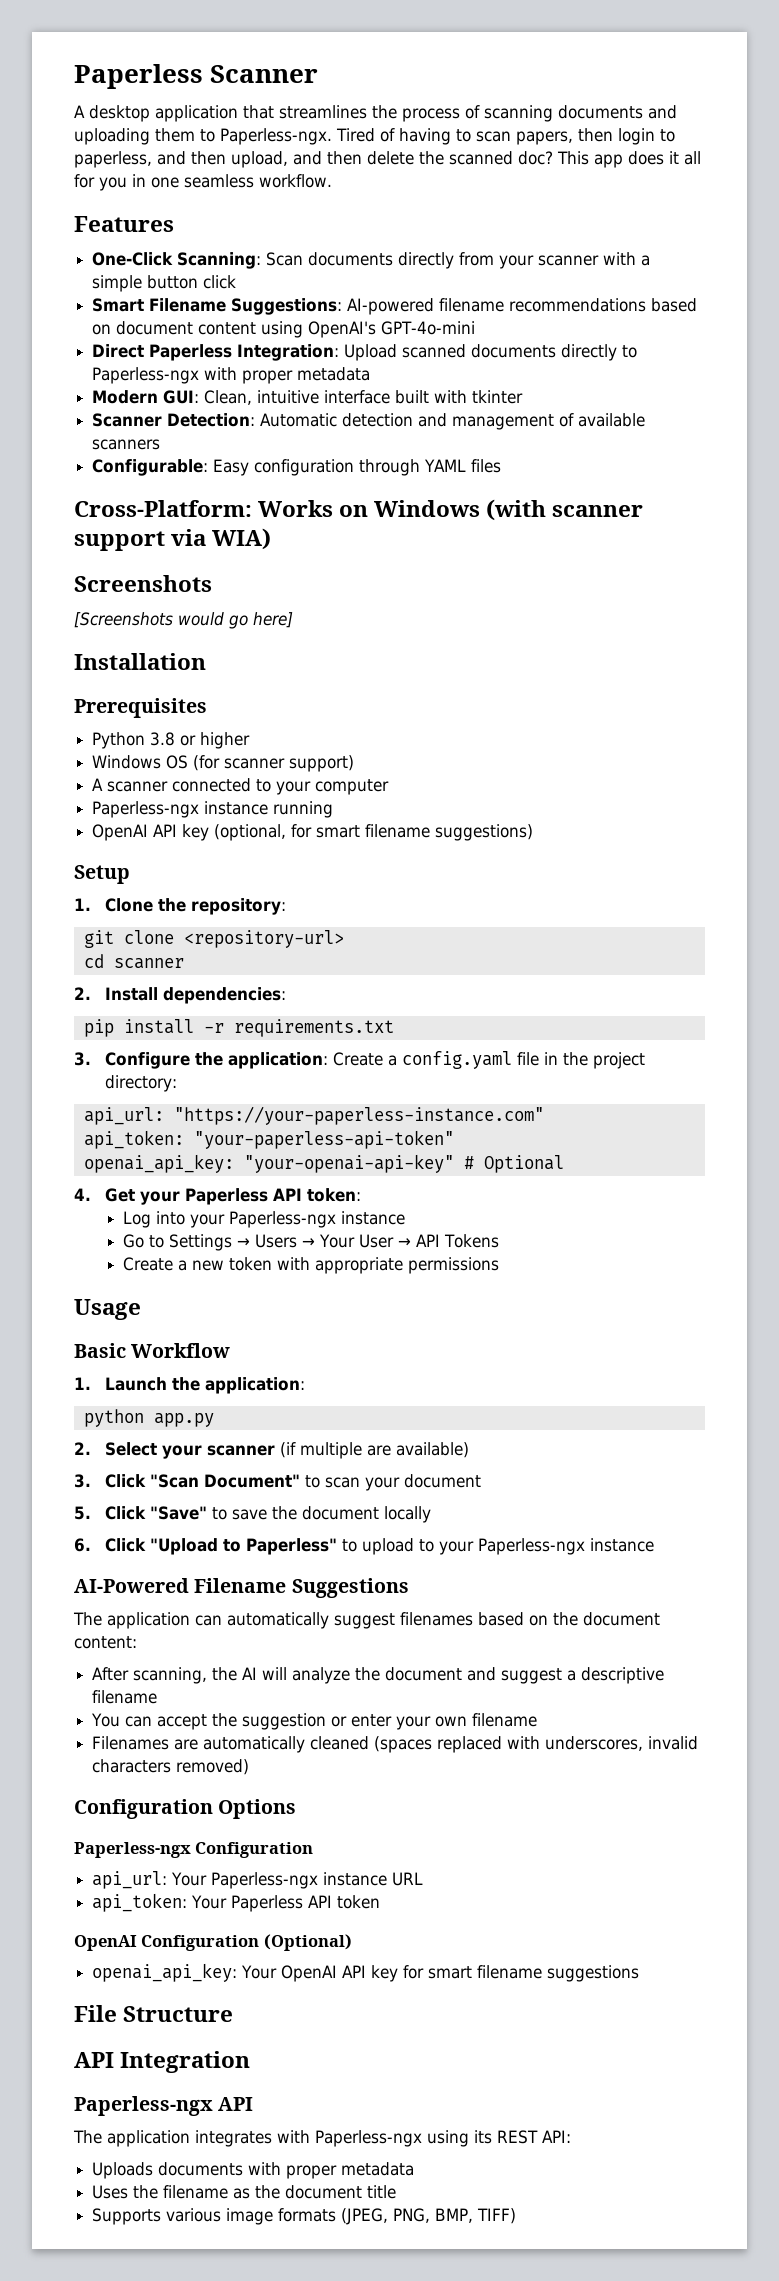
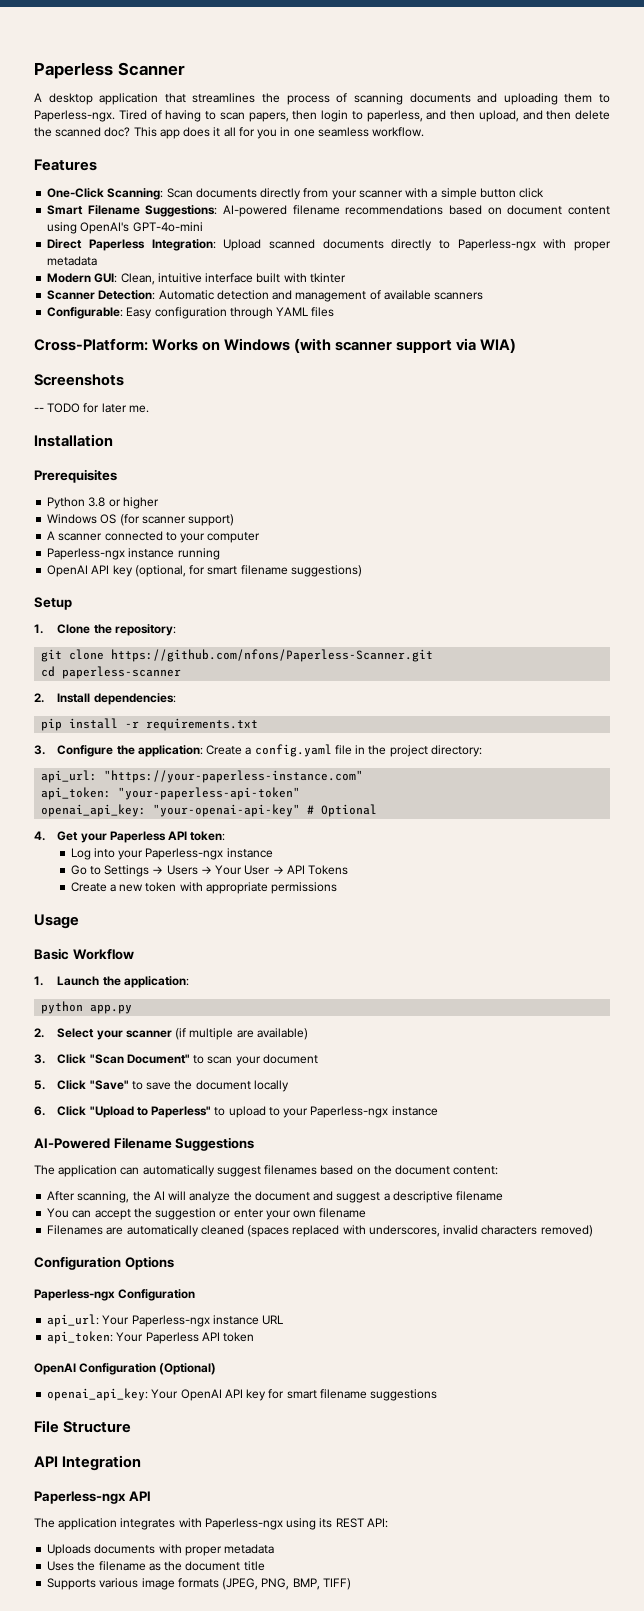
[74,612,293,629] [Screenshots would go here] -> [34,403,149,413] -- TODO for later me.
[183,930,344,948] <repository-url> -> [111,649,434,662] https://github.com/nfons/Paperless-Scanner.git
[113,958,184,969] scanner -> [62,666,182,679] paperless-scanner

